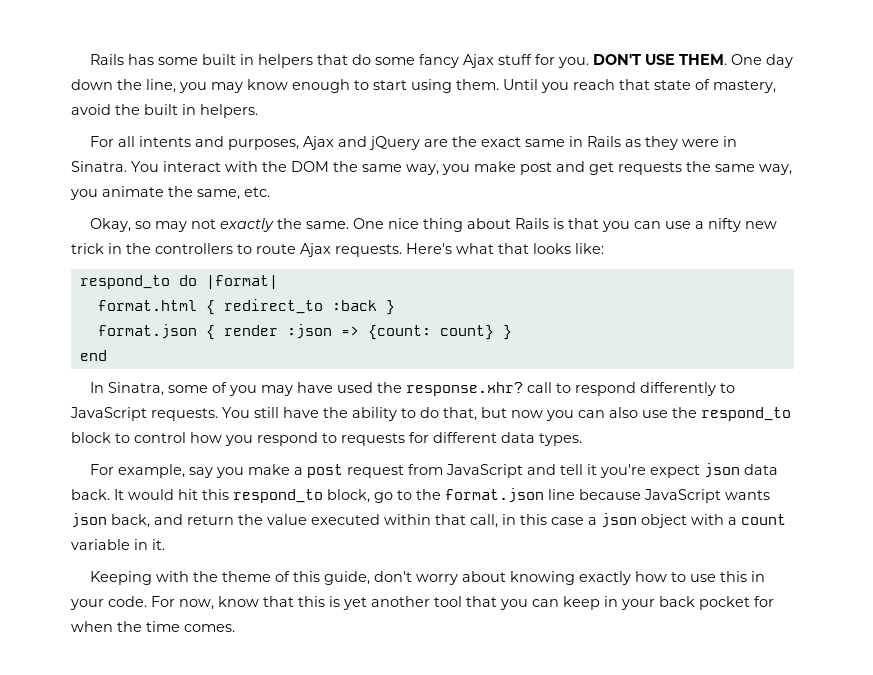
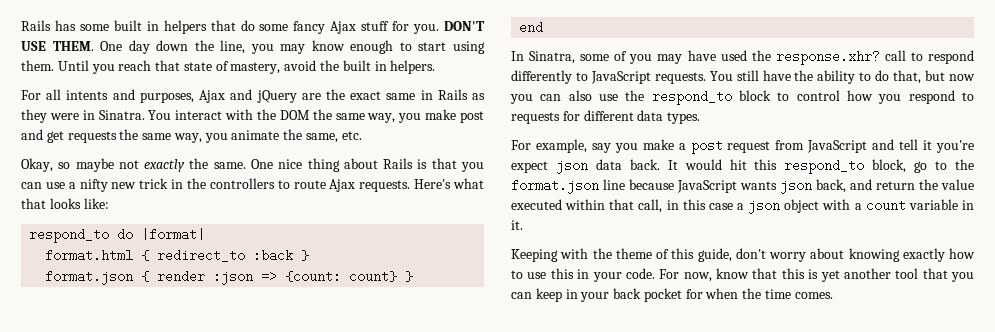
[155,221,188,232] may -> [75,158,114,172] maybe

